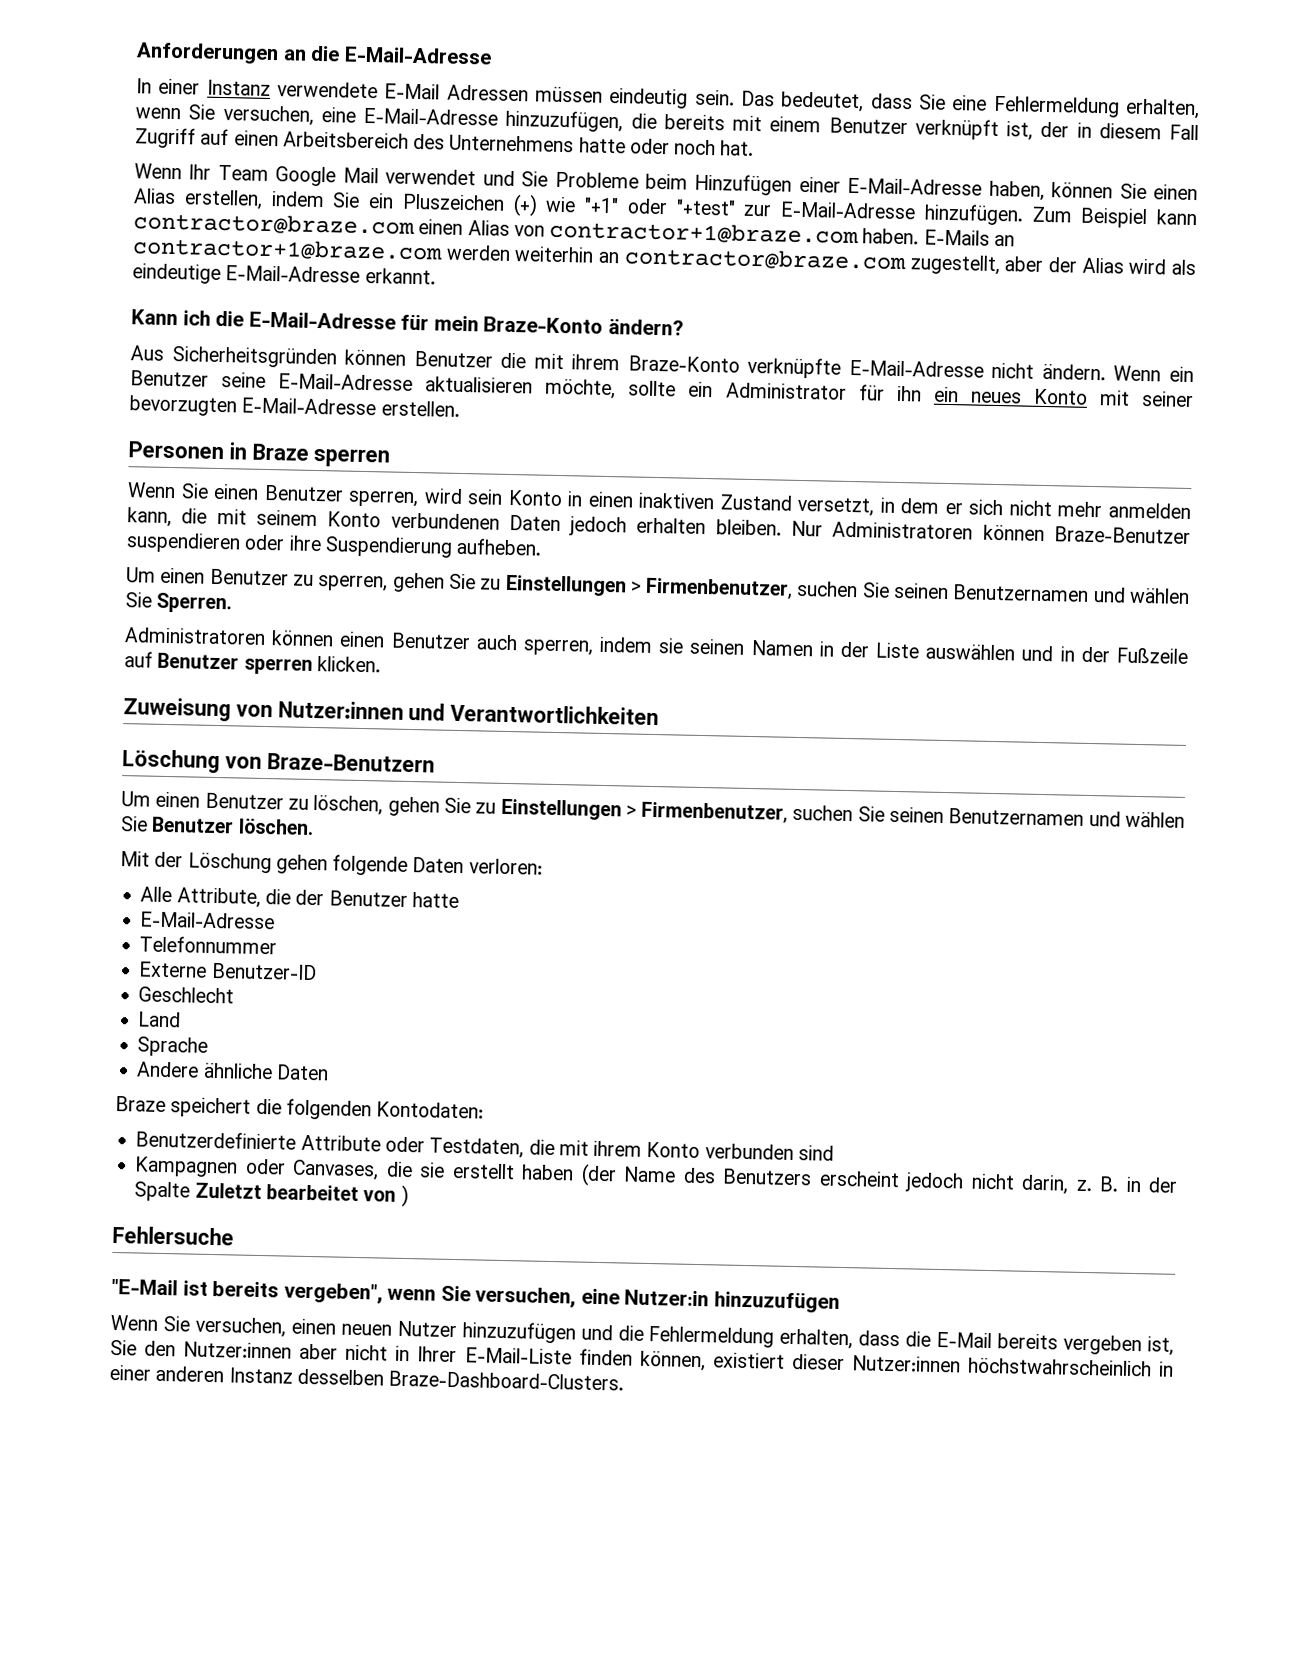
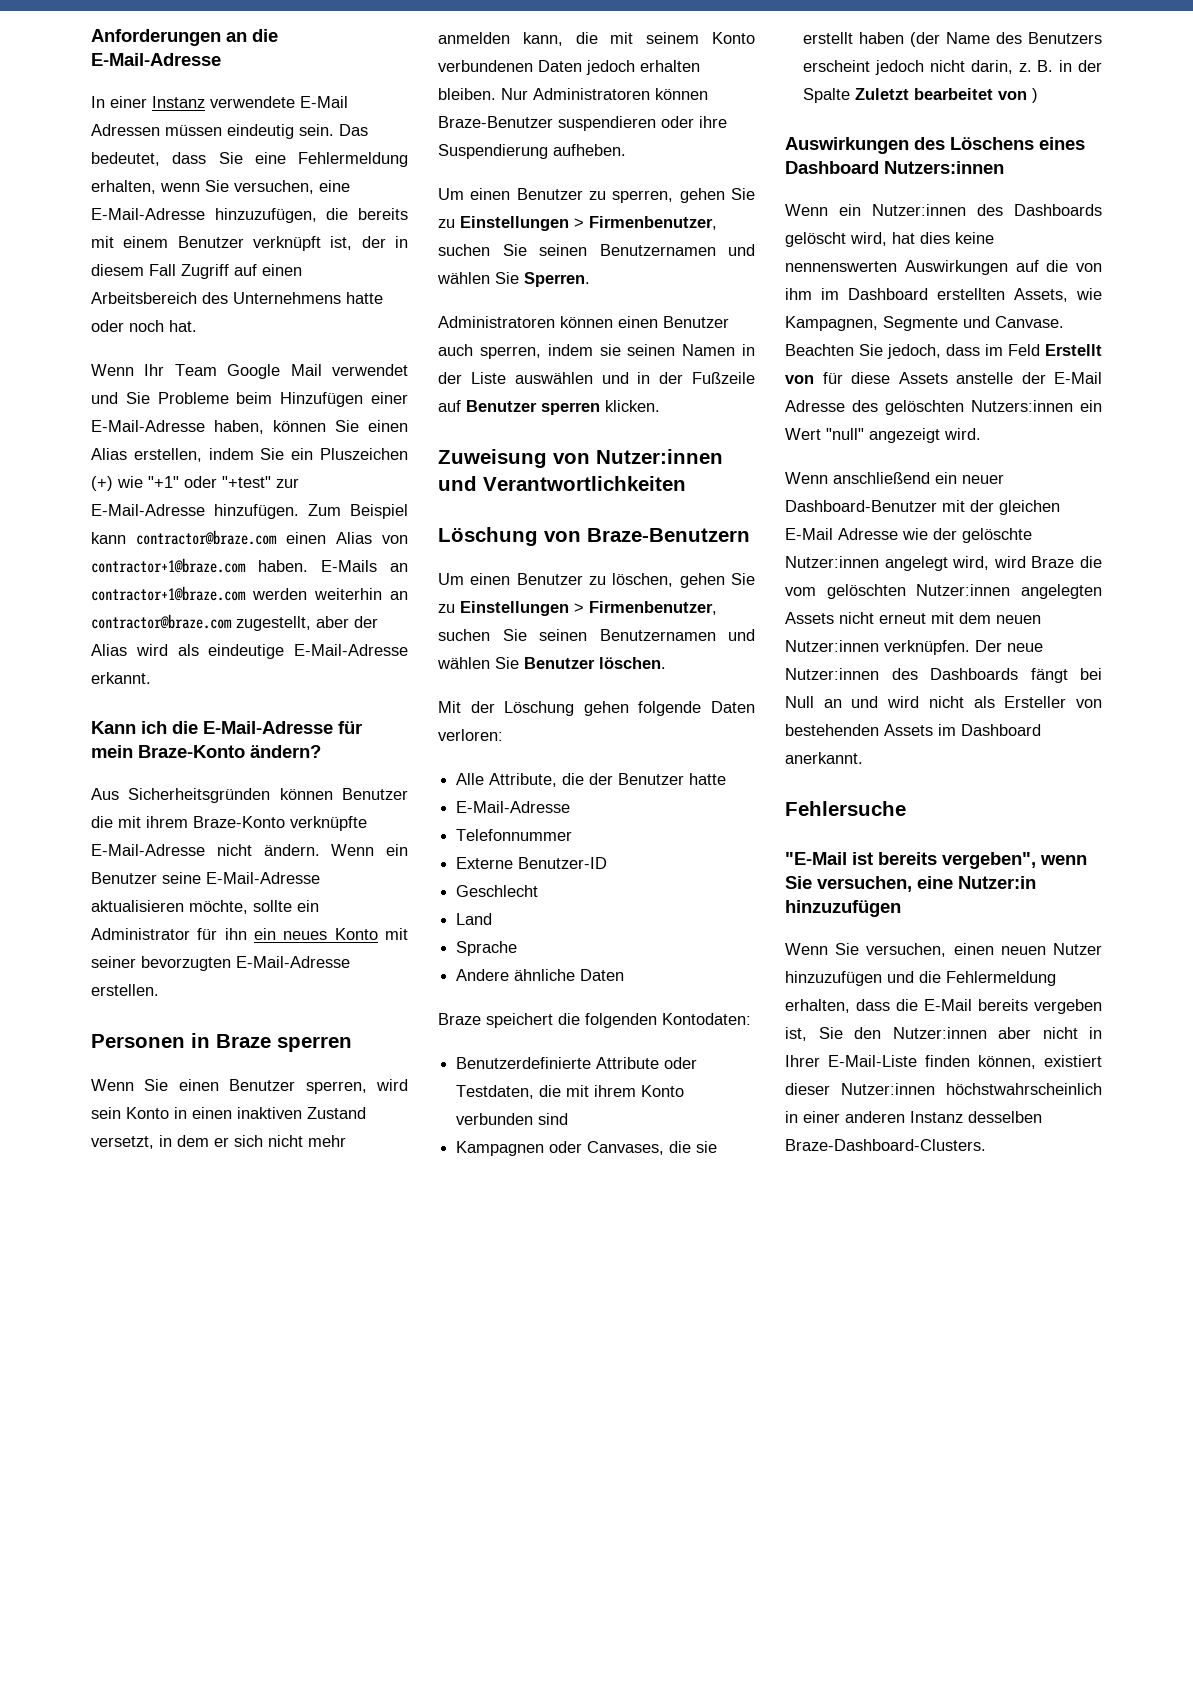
(409, 1196) none -> [785,137,1085,154] [785,161,1004,174] [785,204,1102,216] [785,232,994,247] [785,260,1102,275] [785,288,1102,302] [785,316,1064,331] [785,344,1102,359] [785,372,1102,384] [785,400,1102,415] [785,428,981,443] [785,472,1004,484] [785,500,1060,515] [785,528,1032,543] [785,556,1102,571] [785,584,1102,599] [785,612,1041,624] [785,640,1043,655] [785,668,1102,683] [785,696,1102,708] [785,724,1041,736] [785,752,863,764] // Auswirkungen des Löschens eines Dashboard Nutzers:innen // Wenn ein Nutzer:innen des Dashboards gelöscht wird, hat dies keine nennenswerten Auswirkungen auf die von ihm im Dashboard erstellten Assets, wie Kampagnen, Segmente und Canvase. Beachten Sie jedoch, dass im Feld Erstellt von für diese Assets anstelle der E-Mail Adresse des gelöschten Nutzers:innen ein Wert "null" angezeigt wird. // Wenn anschließend ein neuer Dashboard-Benutzer mit der gleichen E-Mail Adresse wie der gelöschte Nutzer:innen angelegt wird, wird Braze die vom gelöschten Nutzer:innen angelegten Assets nicht erneut mit dem neuen Nutzer:innen verknüpfen. Der neue Nutzer:innen des Dashboards fängt bei Null an und wird nicht als Ersteller von bestehenden Assets im Dashboard anerkannt.

